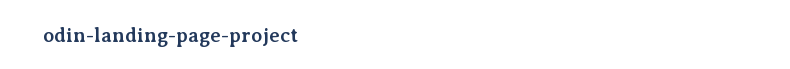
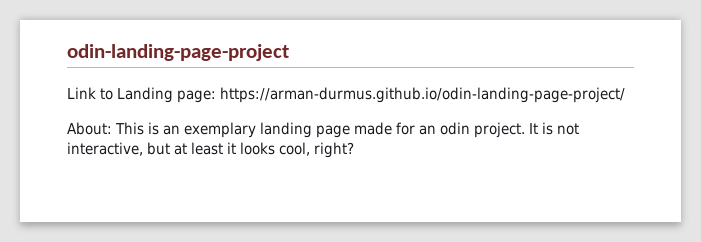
(298, 37) none -> [67,87,625,103] [67,122,579,138] [67,142,354,158] // Link to Landing page: https://arman-durmus.github.io/odin-landing-page-project/ // About: This is an exemplary landing page made for an odin project. It is not interactive, but at least it looks cool, right?

